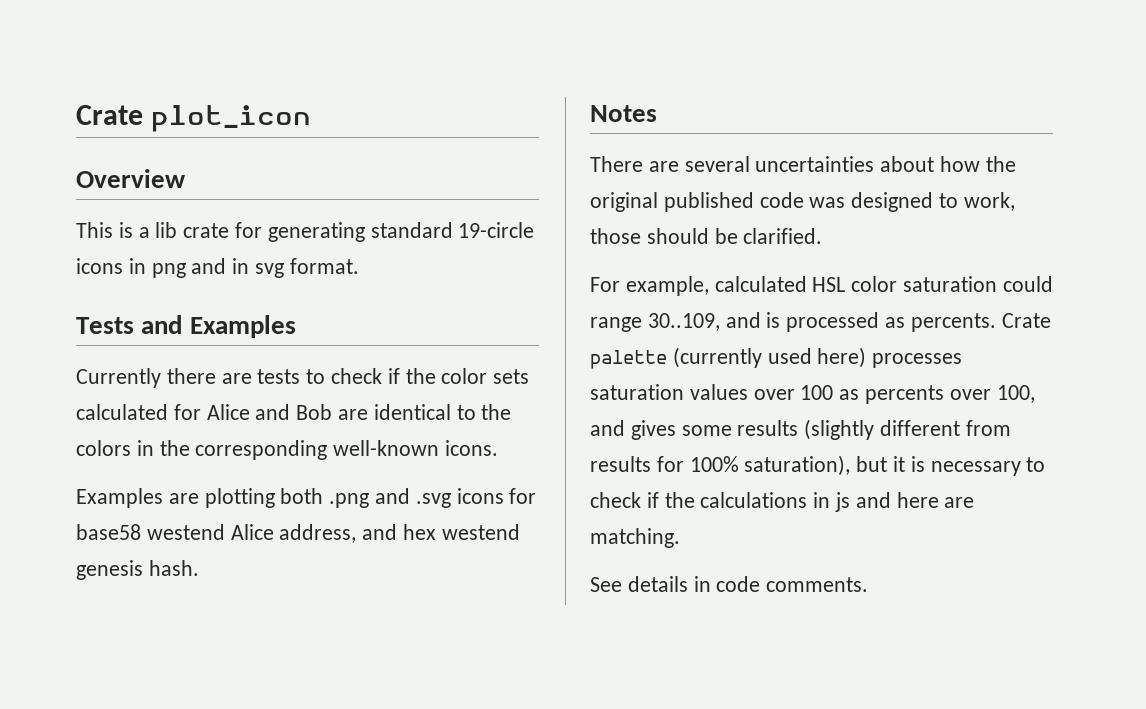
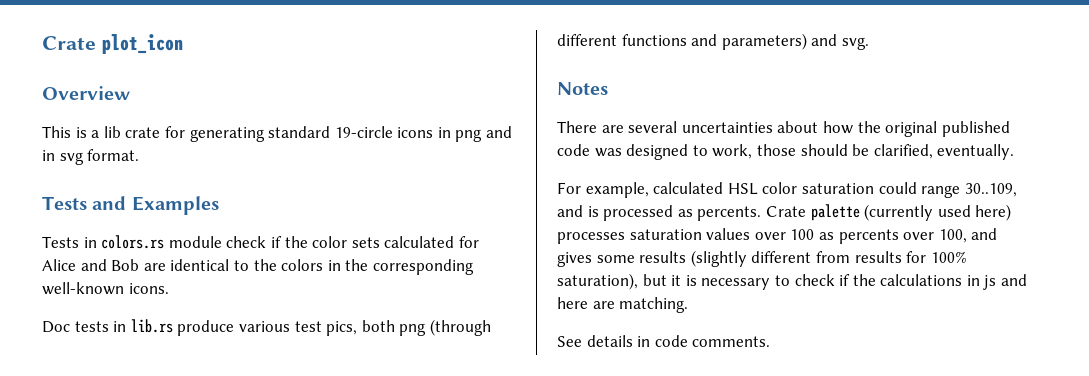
[76,368,326,388] Currently there are tests to -> [42,235,222,249] Tests in colors.rs module
[76,488,537,508] [76,524,520,543] [76,560,199,580] Examples are plotting both .png and .svg icons for base58 westend Alice address, and hex westend genesis hash. -> [42,319,491,336] [557,33,869,50] Doc tests in lib.rs produce various test pics, both png (through different functions and parameters) and svg.
[743,228,823,244] clarified. -> [873,144,1015,160] clarified, eventually.

